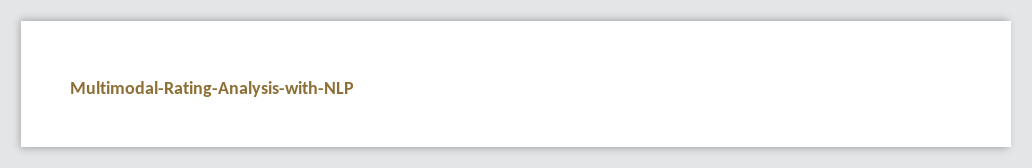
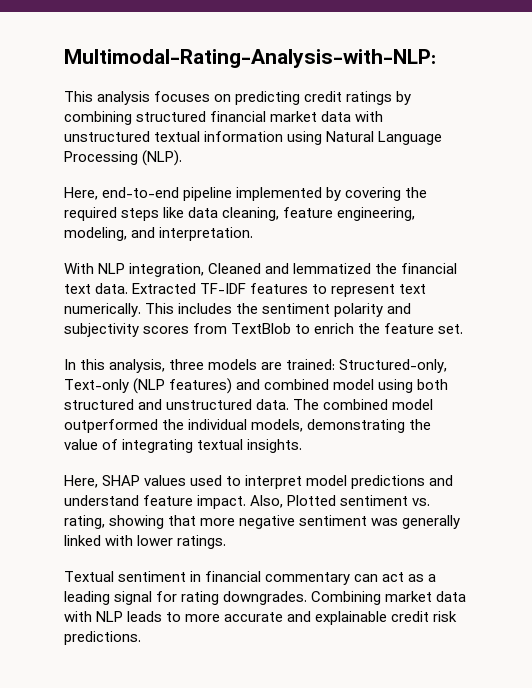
[70,81,354,97] Multimodal-Rating-Analysis-with-NLP -> [64,49,436,68] [64,91,412,105] [64,111,384,125] [64,131,443,145] [64,150,183,166] [64,187,428,201] [64,207,416,221] [64,227,254,241] [64,263,458,277] [64,283,427,297] [64,303,412,317] [64,323,464,337] [64,359,448,373] [64,378,449,394] [64,399,434,410] [64,419,432,433] [64,439,303,453] [64,475,454,489] [64,495,431,509] [64,515,461,529] [64,535,227,549] [64,571,437,585] [64,591,467,605] [64,611,458,625] [64,631,141,645] Multimodal-Rating-Analysis-with-NLP: // This analysis focuses on predicting credit ratings by combining structured financial market data with unstructured textual information using Natural Language Processing (NLP). // Here, end-to-end pipeline implemented by covering the required steps like data cleaning, feature engineering, modeling, and interpretation. // With NLP integration, Cleaned and lemmatized the financial text data. Extracted TF-IDF features to represent text numerically. This includes the sentiment polarity and subjectivity scores from TextBlob to enrich the feature set. // In this analysis, three models are trained: Structured-only, Text-only (NLP features) and combined model using both structured and unstructured data. The combined model outperformed the individual models, demonstrating the value of integrating textual insights. // Here, SHAP values used to interpret model predictions and understand feature impact. Also, Plotted sentiment vs. rating, showing that more negative sentiment was generally linked with lower ratings. // Textual sentiment in financial commentary can act as a leading signal for rating downgrades. Combining market data with NLP leads to more accurate and explainable credit risk predictions.

